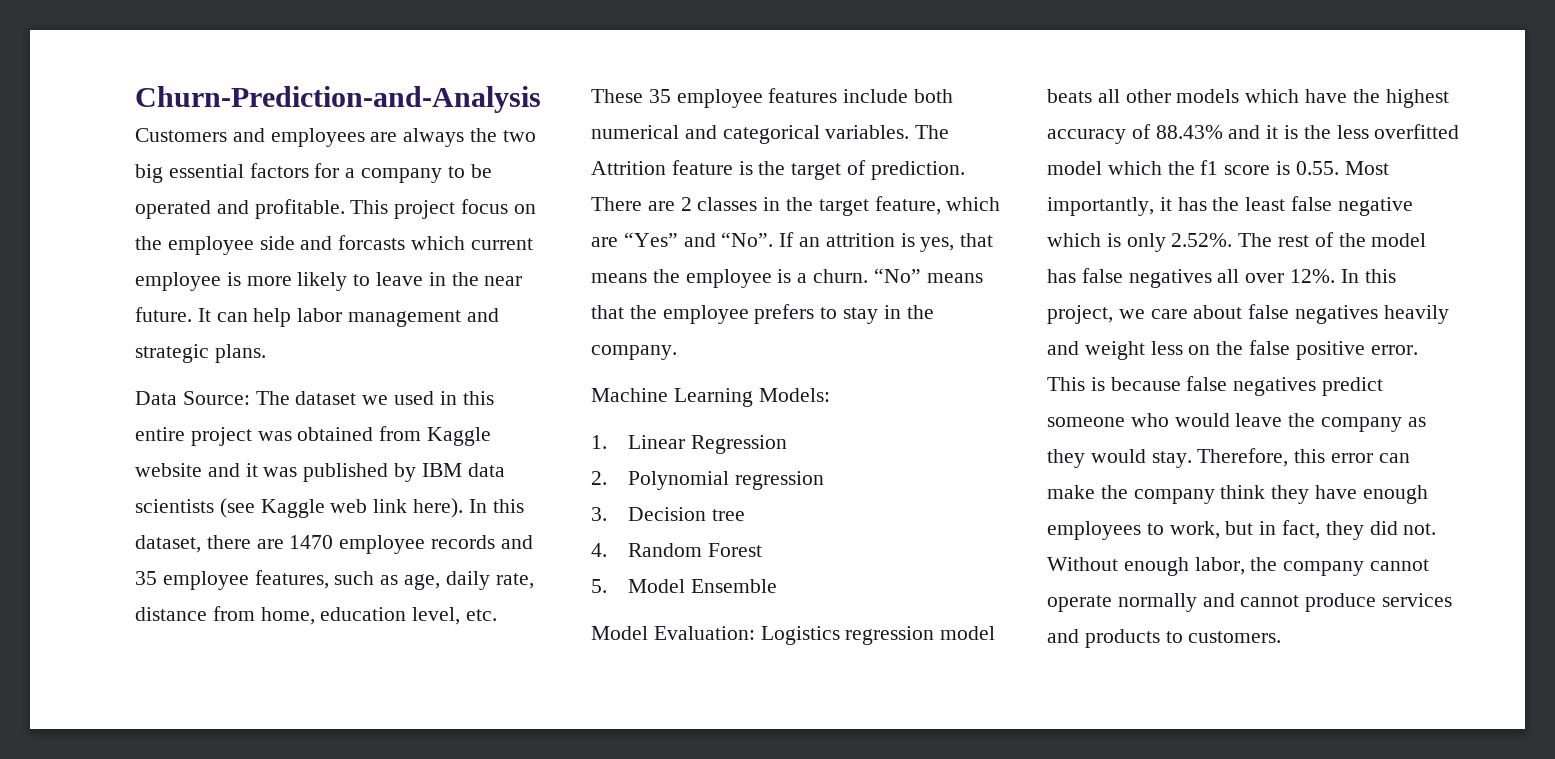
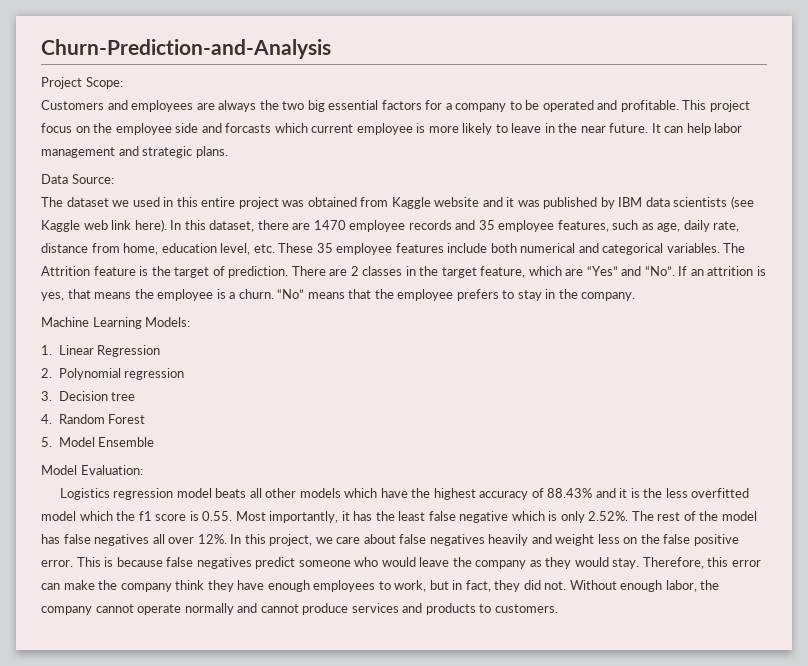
(541, 99) none -> [41,77,123,89] // Project Scope:
(250, 398) none -> (114, 179) //
(755, 633) none -> (143, 470) //

